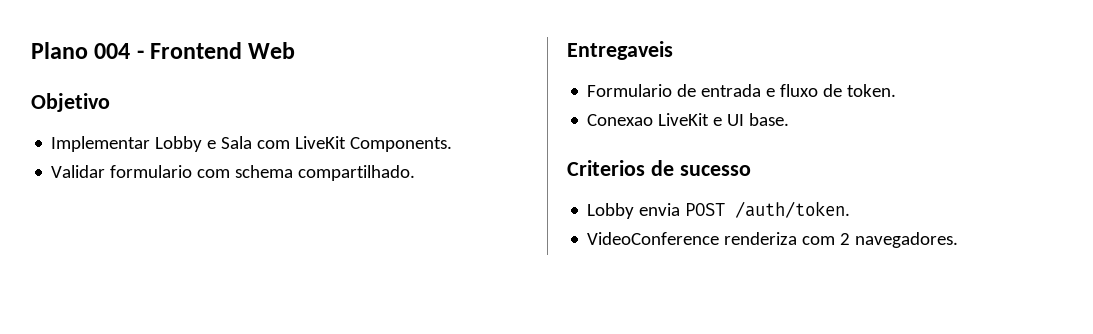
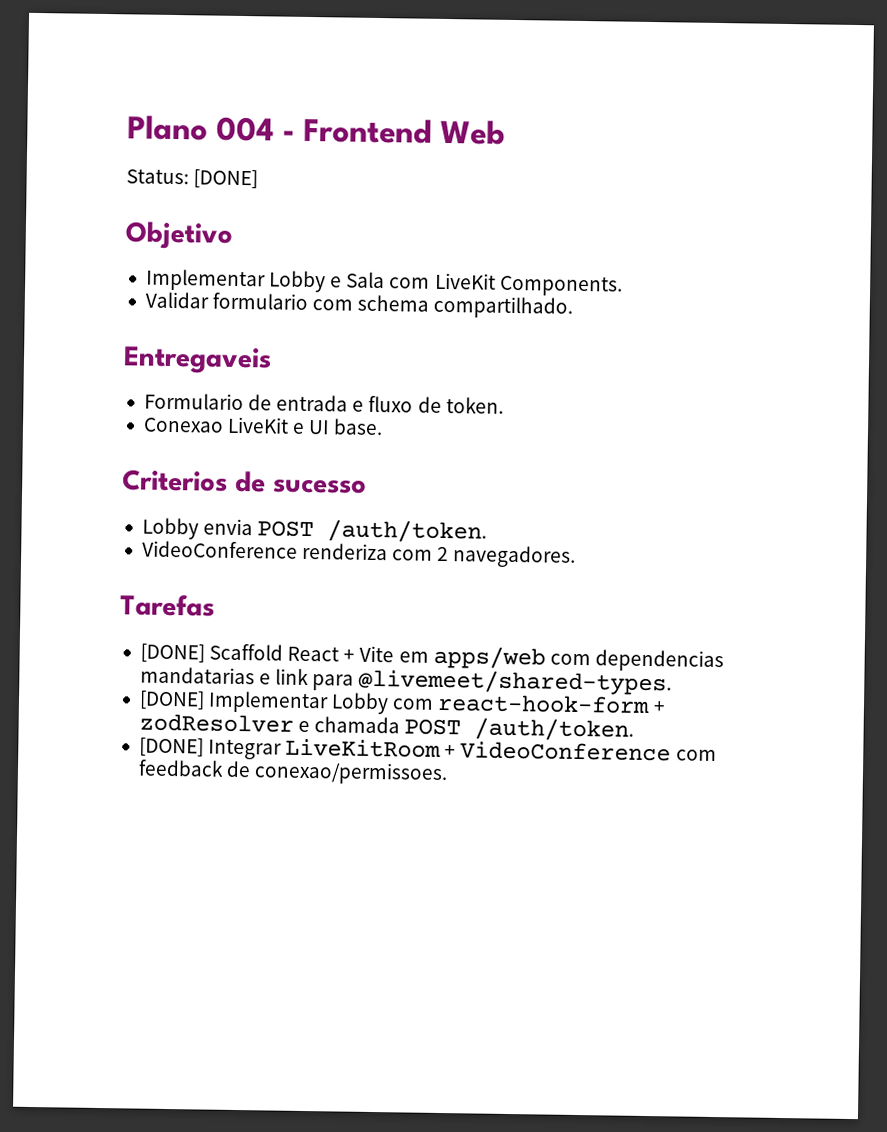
(296, 50) none -> [126,169,259,189] // Status: [DONE]
(959, 240) none -> [120,594,215,617] [139,643,724,673] [139,666,673,696] [138,690,666,715] [138,713,635,742] [138,737,717,762] [137,759,449,786] // Tarefas // [DONE] Scaffold React + Vite em apps/web com dependencias mandatarias e link para @livemeet/shared-types. // [DONE] Implementar Lobby com react-hook-form + zodResolver e chamada POST /auth/token. // [DONE] Integrar LiveKitRoom + VideoConference com feedback de conexao/permissoes.

